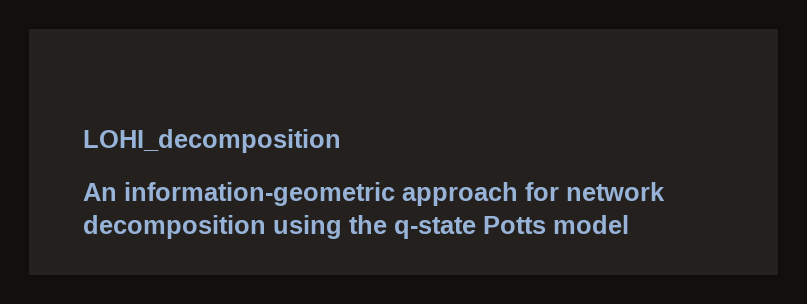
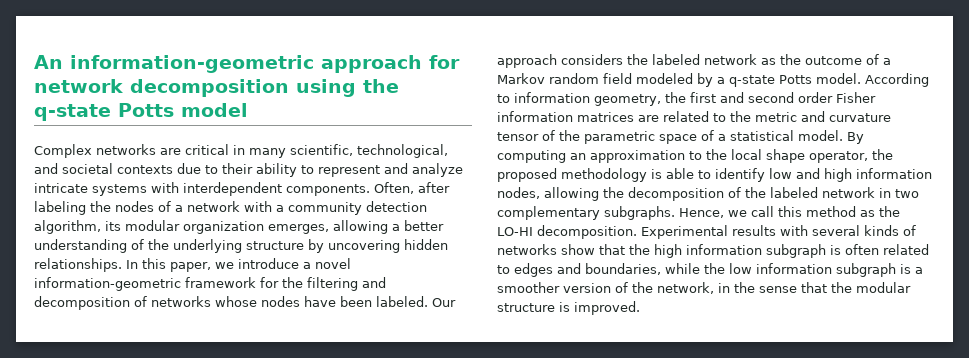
[83,129,341,153] LOHI_decomposition // -> (34, 62) none
(629, 224) none -> [34,144,448,158] [34,163,463,177] [34,182,450,196] [34,201,427,215] [34,220,444,234] [34,239,448,253] [34,258,351,272] [34,277,386,291] [34,296,456,310] [497,54,891,68] [497,73,929,87] [497,92,876,106] [497,111,891,122] [497,130,864,144] [497,149,893,163] [497,168,932,182] [497,187,919,201] [497,206,900,220] [497,225,916,239] [497,244,929,258] [497,263,923,277] [497,282,911,294] [497,301,640,315] // Complex networks are critical in many scientific, technological, and societal contexts due to their ability to represent and analyze intricate systems with interdependent components. Often, after labeling the nodes of a network with a community detection algorithm, its modular organization emerges, allowing a better understanding of the underlying structure by uncovering hidden relationships. In this paper, we introduce a novel information-geometric framework for the filtering and decomposition of networks whose nodes have been labeled. Our approach considers the labeled network as the outcome of a Markov random field modeled by a q-state Potts model. According to information geometry, the first and second order Fisher information matrices are related to the metric and curvature tensor of the parametric space of a statistical model. By computing an approximation to the local shape operator, the proposed methodology is able to identify low and high information nodes, allowing the decomposition of the labeled network in two complementary subgraphs. Hence, we call this method as the LO-HI decomposition. Experimental results with several kinds of networks show that the high information subgraph is often related to edges and boundaries, while the low information subgraph is a smoother version of the network, in the sense that the modular structure is improved.

